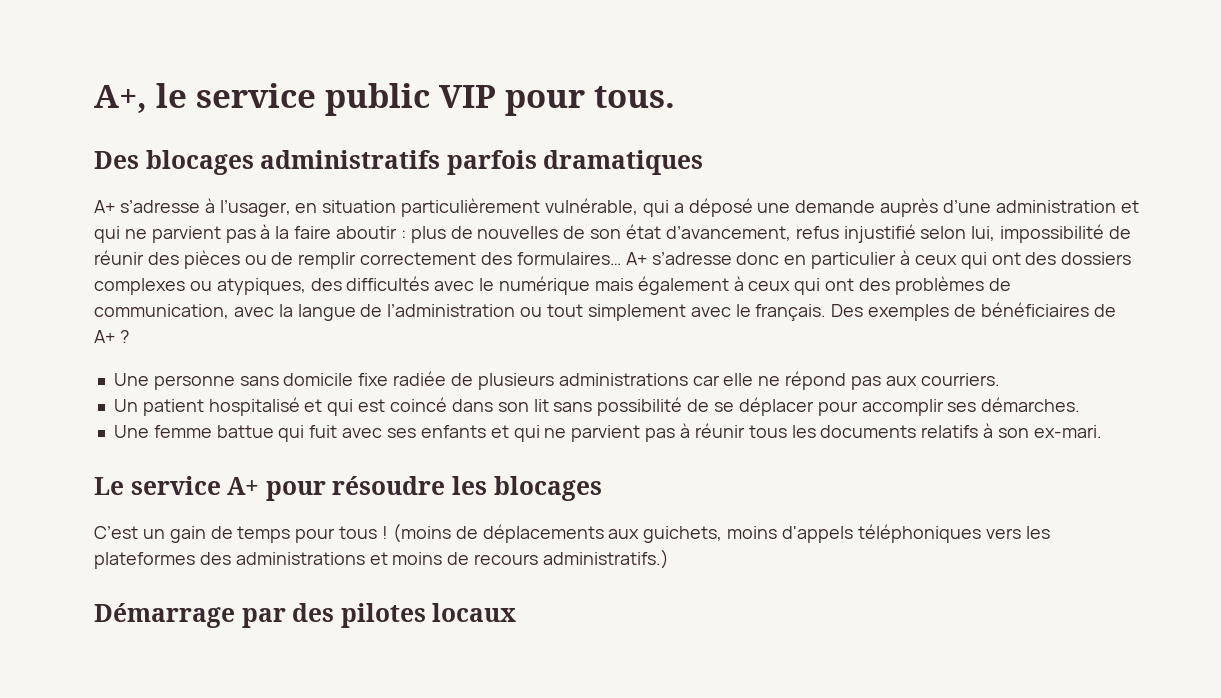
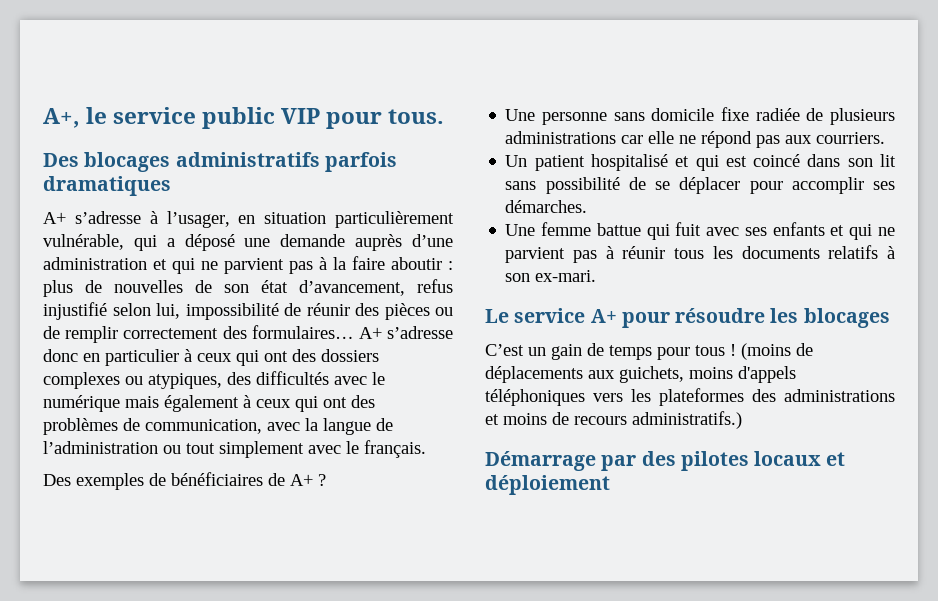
(827, 312) none -> (426, 449) //
(517, 612) none -> [826,452,846,466] [485,475,610,495] et déploiement

